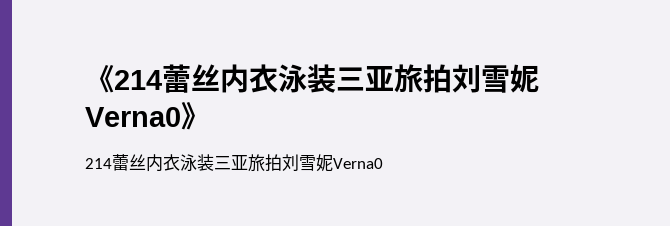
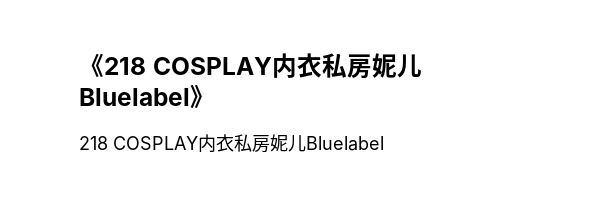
[114,64,539,93] [85,102,210,130] [85,154,383,172] 214蕾丝内衣泳装三亚旅拍刘雪妮Verna0》 // 214蕾丝内衣泳装三亚旅拍刘雪妮Verna0 -> [104,53,422,79] [79,84,215,108] [79,134,384,153] 218 COSPLAY内衣私房妮儿Bluelabel》 // 218 COSPLAY内衣私房妮儿Bluelabel

